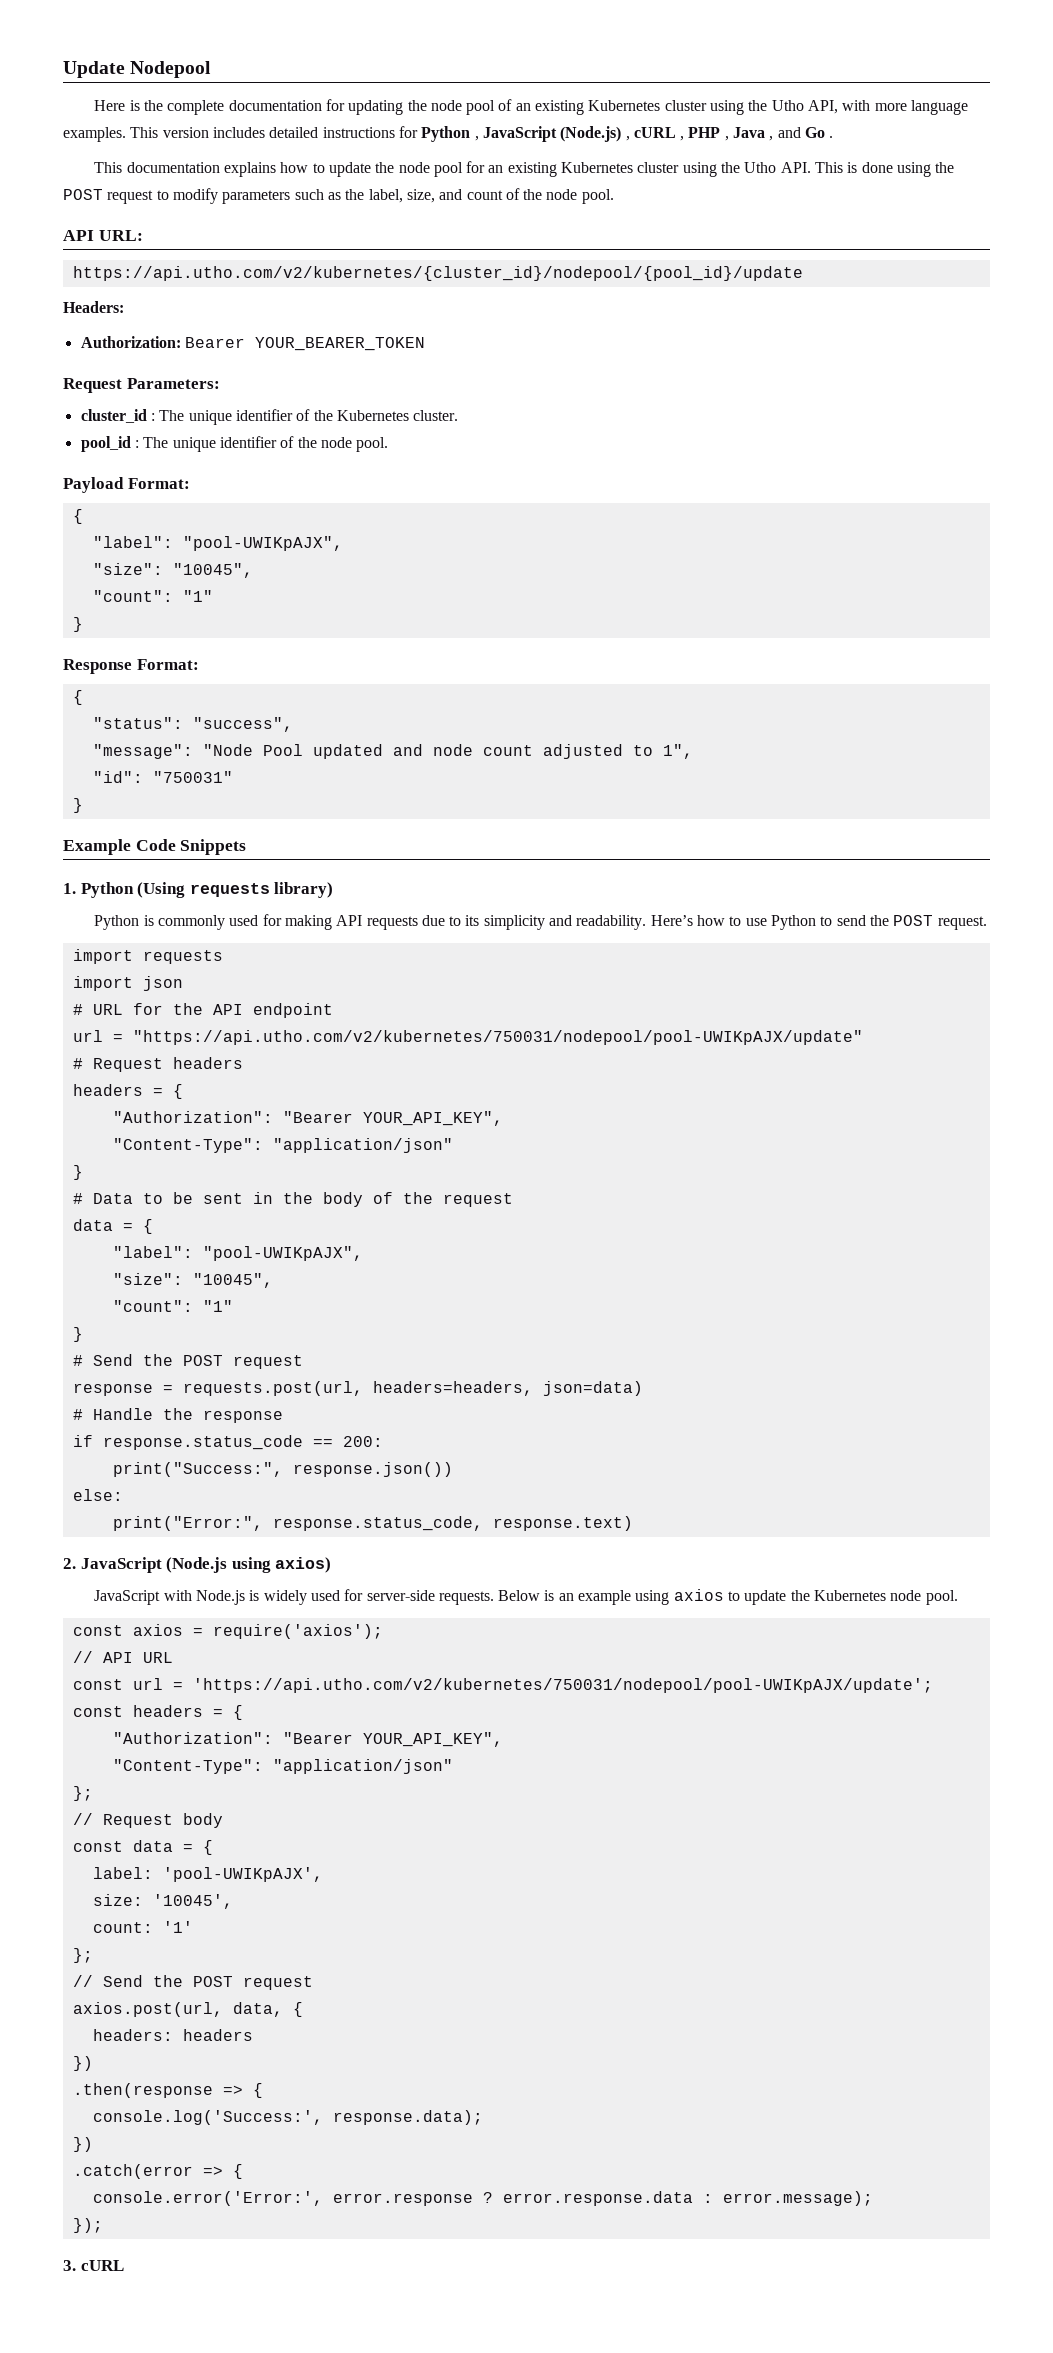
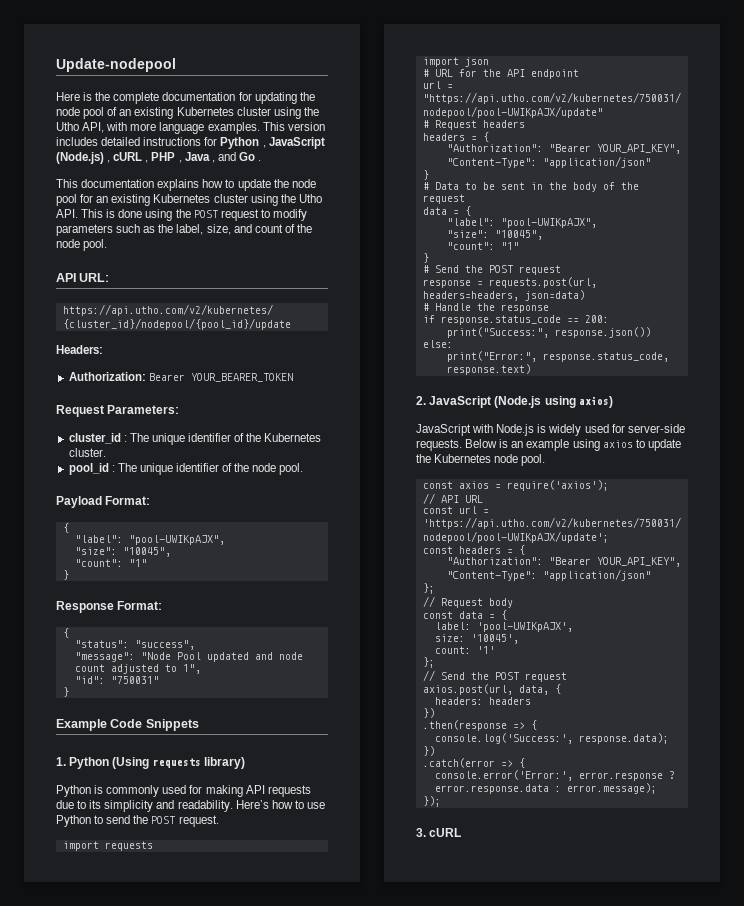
[63,61,212,78] Update Nodepool -> [56,58,176,72] Update-nodepool

